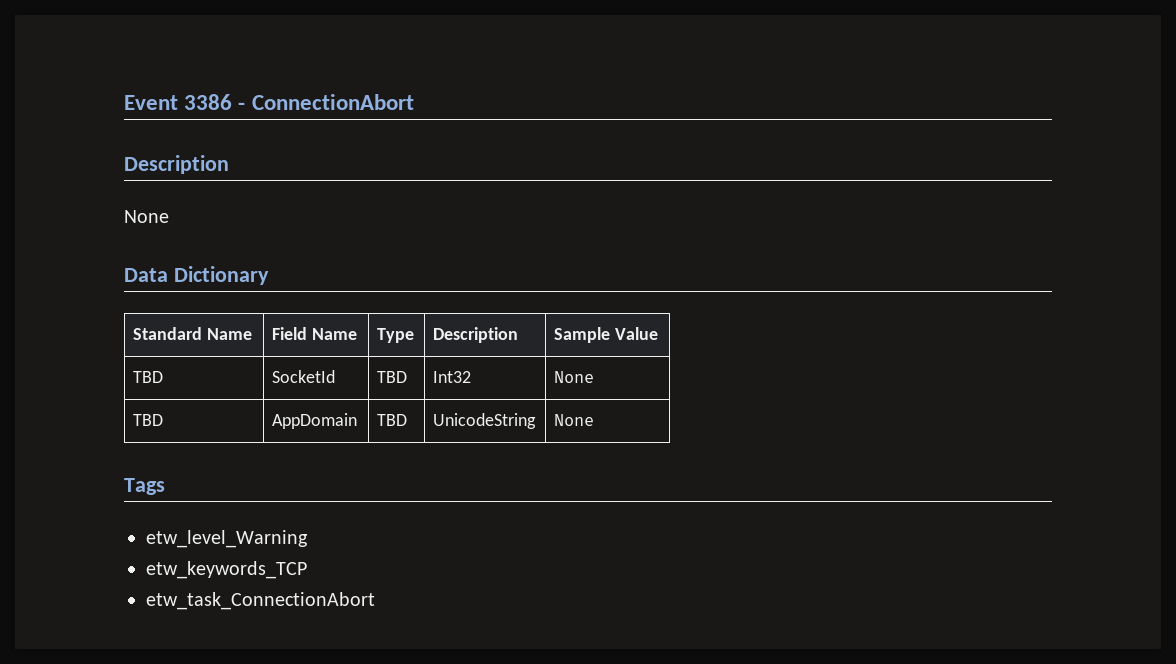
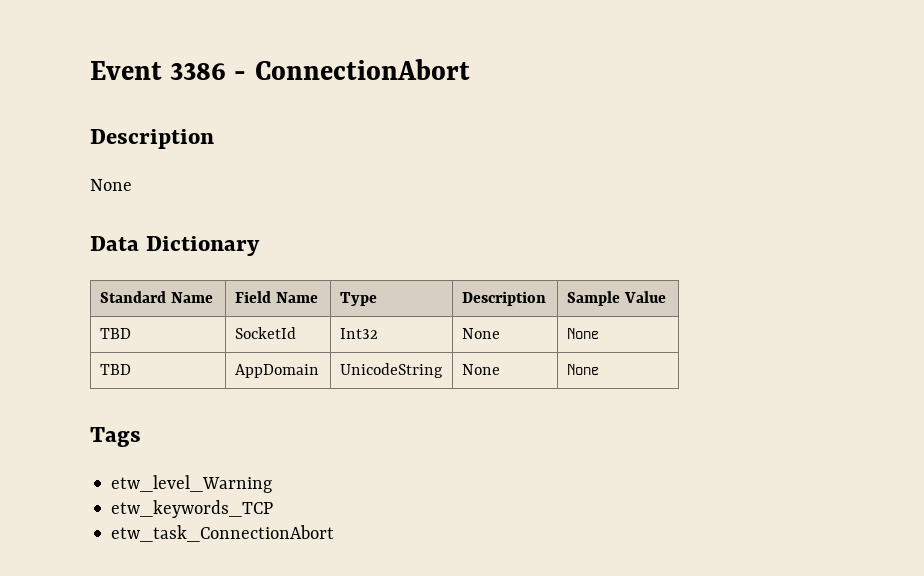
[376,371,407,383] [432,371,471,383] TBD | Int32 -> [339,328,378,339] [461,328,500,339] Int32 | None
[376,414,407,426] [432,413,536,429] TBD | UnicodeString -> [339,363,443,378] [461,364,500,375] UnicodeString | None

